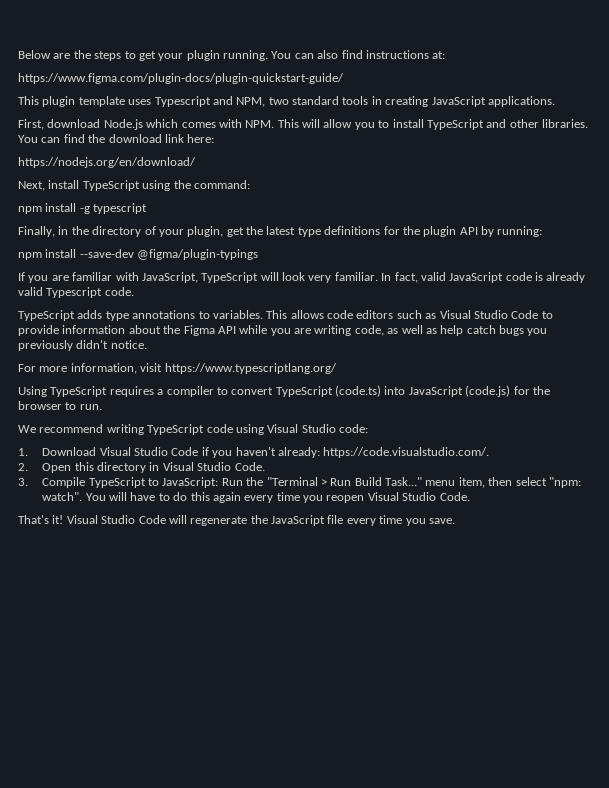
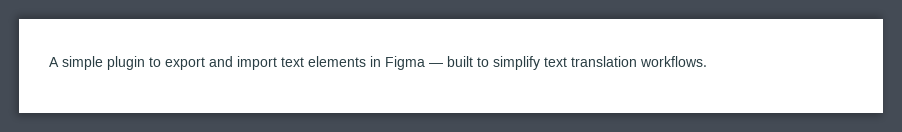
[18,50,446,61] [18,73,344,84] [18,96,555,107] [18,119,588,130] [18,134,215,143] [18,157,196,168] [18,180,250,191] [18,203,148,214] [18,226,543,237] [18,249,259,260] [18,272,586,283] [18,287,134,298] [18,310,553,321] [18,325,548,336] [18,340,147,351] [18,363,337,374] [18,385,550,397] [18,401,102,410] [18,424,368,435] [18,447,490,458] [18,462,265,473] [18,477,581,488] [42,492,470,503] [18,515,455,526] Below are the steps to get your plugin running. You can also find instructions at: // https://www.figma.com/plugin-docs/plugin-quickstart-guide/ // This plugin template uses Typescript and NPM, two standard tools in creating JavaScript applications. // First, download Node.js which comes with NPM. This will allow you to install TypeScript and other libraries. You can find the download link here: // https://nodejs.org/en/download/ // Next, install TypeScript using the command: // npm install -g typescript // Finally, in the directory of your plugin, get the latest type definitions for the plugin API by running: // npm install --save-dev @figma/plugin-typings // If you are familiar with JavaScript, TypeScript will look very familiar. In fact, valid JavaScript code is already valid Typescript code. // TypeScript adds type annotations to variables. This allows code editors such as Visual Studio Code to provide information about the Figma API while you are writing code, as well as help catch bugs you previously didn't notice. // For more information, visit https://www.typescriptlang.org/ // Using TypeScript requires a compiler to convert TypeScript (code.ts) into JavaScript (code.js) for the browser to run. // We recommend writing TypeScript code using Visual Studio code: // 1. Download Visual Studio Code if you haven't already: https://code.visualstudio.com/. // 2. Open this directory in Visual Studio Code. // 3. Compile TypeScript to JavaScript: Run the "Terminal > Run Build Task..." menu item, then select "npm: watch". You will have to do this again every time you reopen Visual Studio Code. // That's it! Visual Studio Code will regenerate the JavaScript file every time you save. -> [49,56,707,70] A simple plugin to export and import text elements in Figma — built to simplify text translation workflows.

